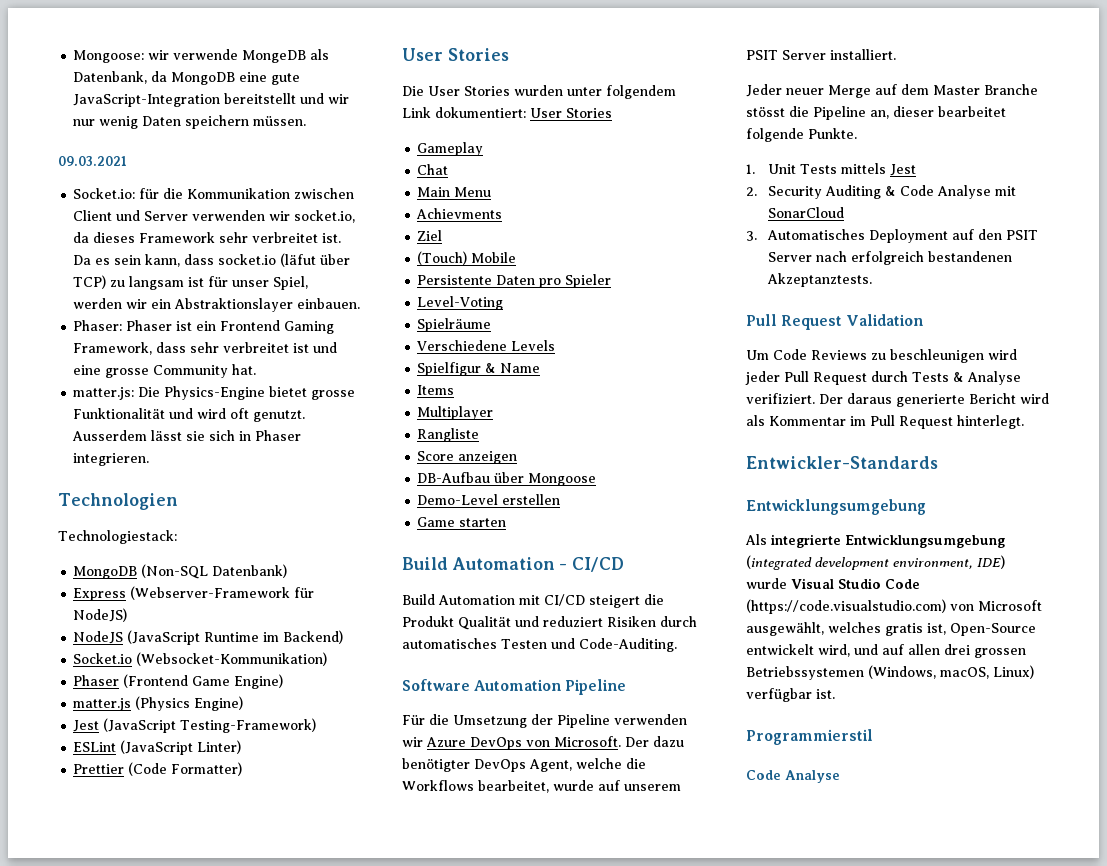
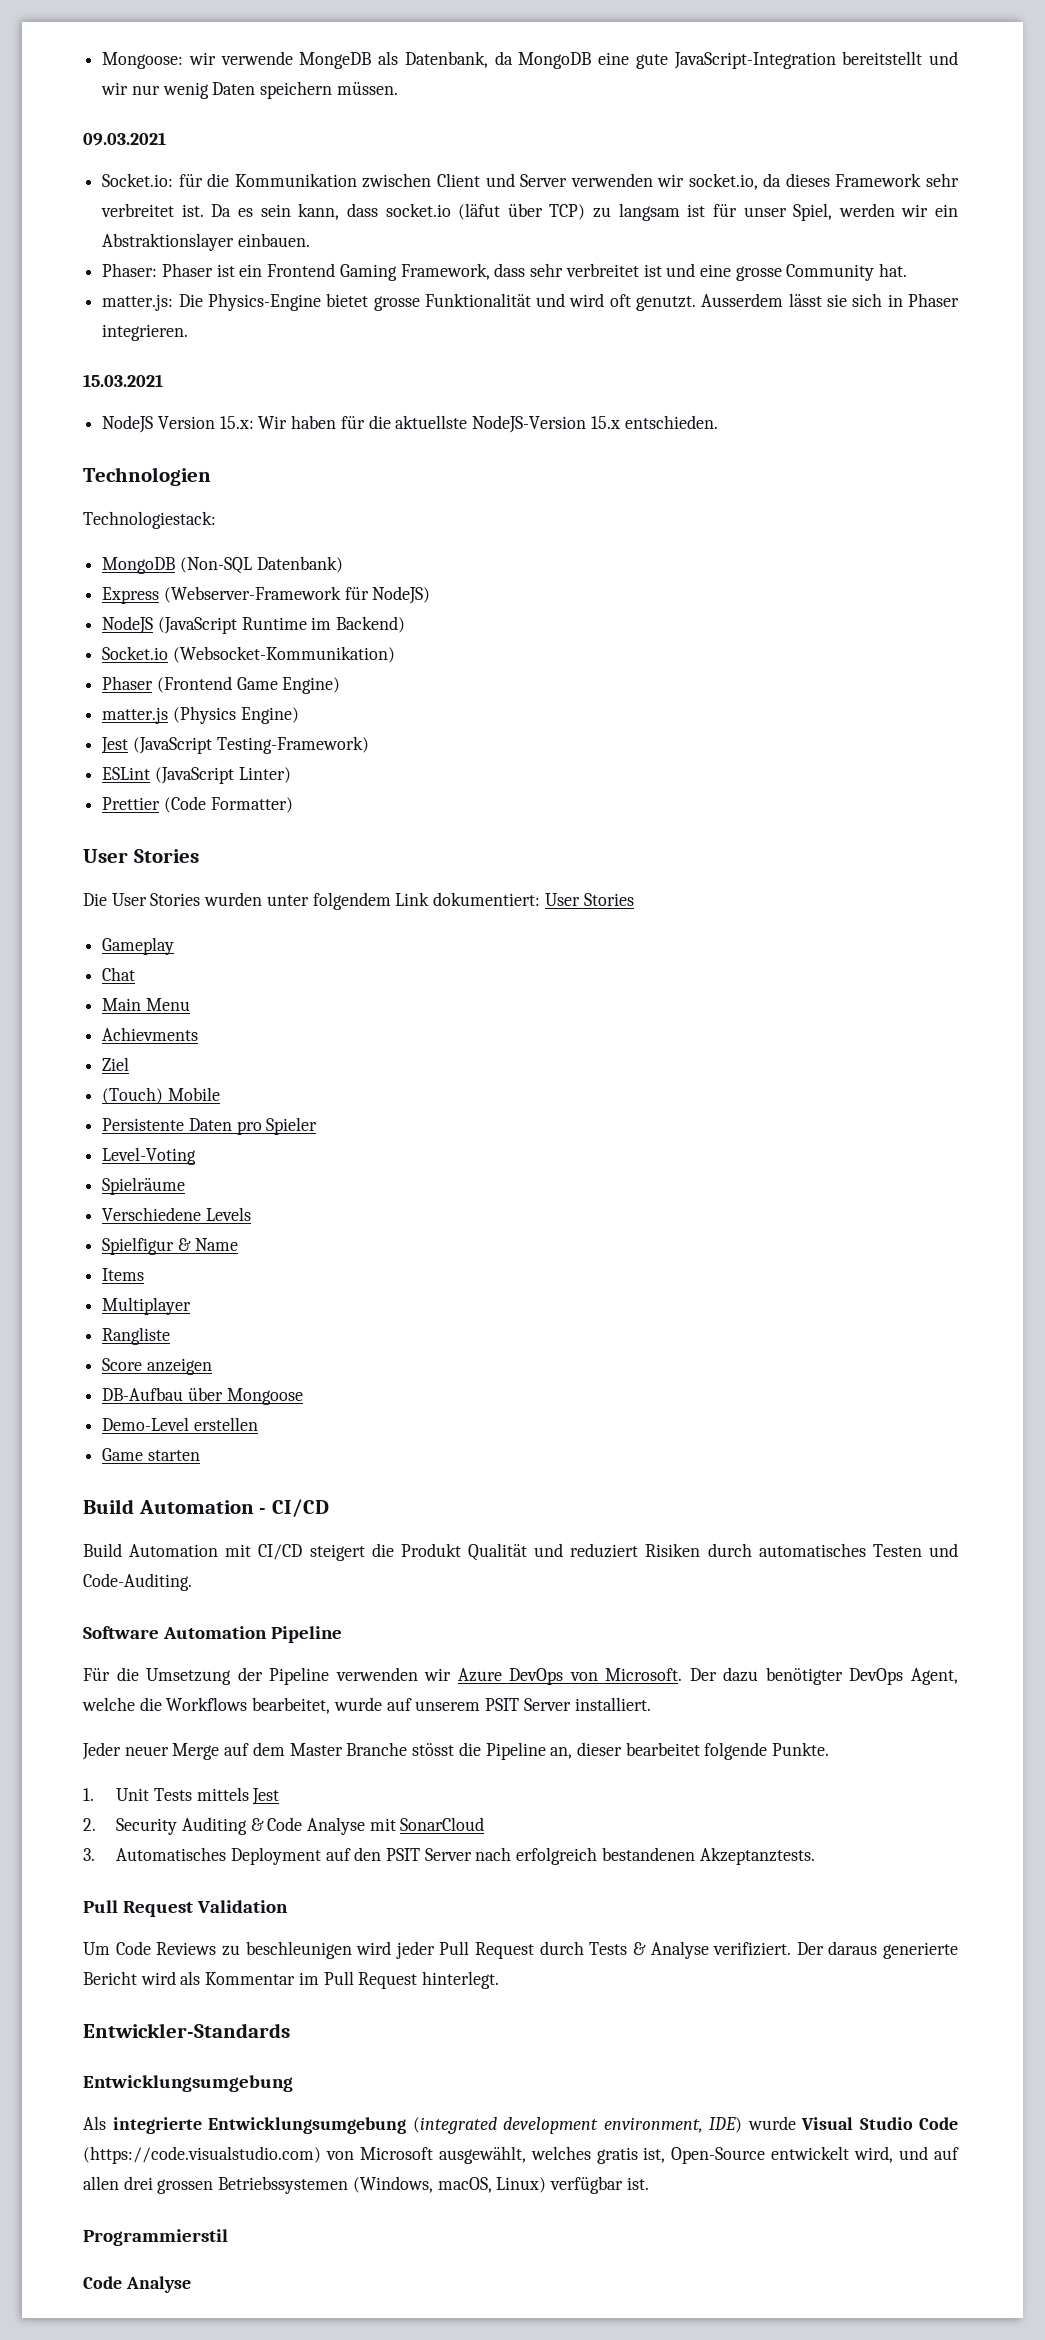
(150, 459) none -> [83,374,163,387] [102,415,718,433] // 15.03.2021 // NodeJS Version 15.x: Wir haben für die aktuellste NodeJS-Version 15.x entschieden.

